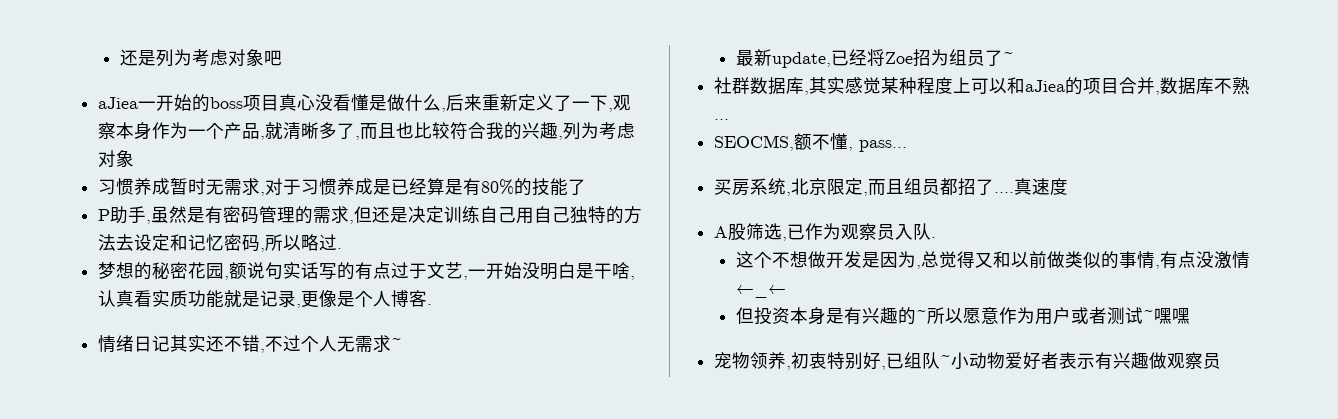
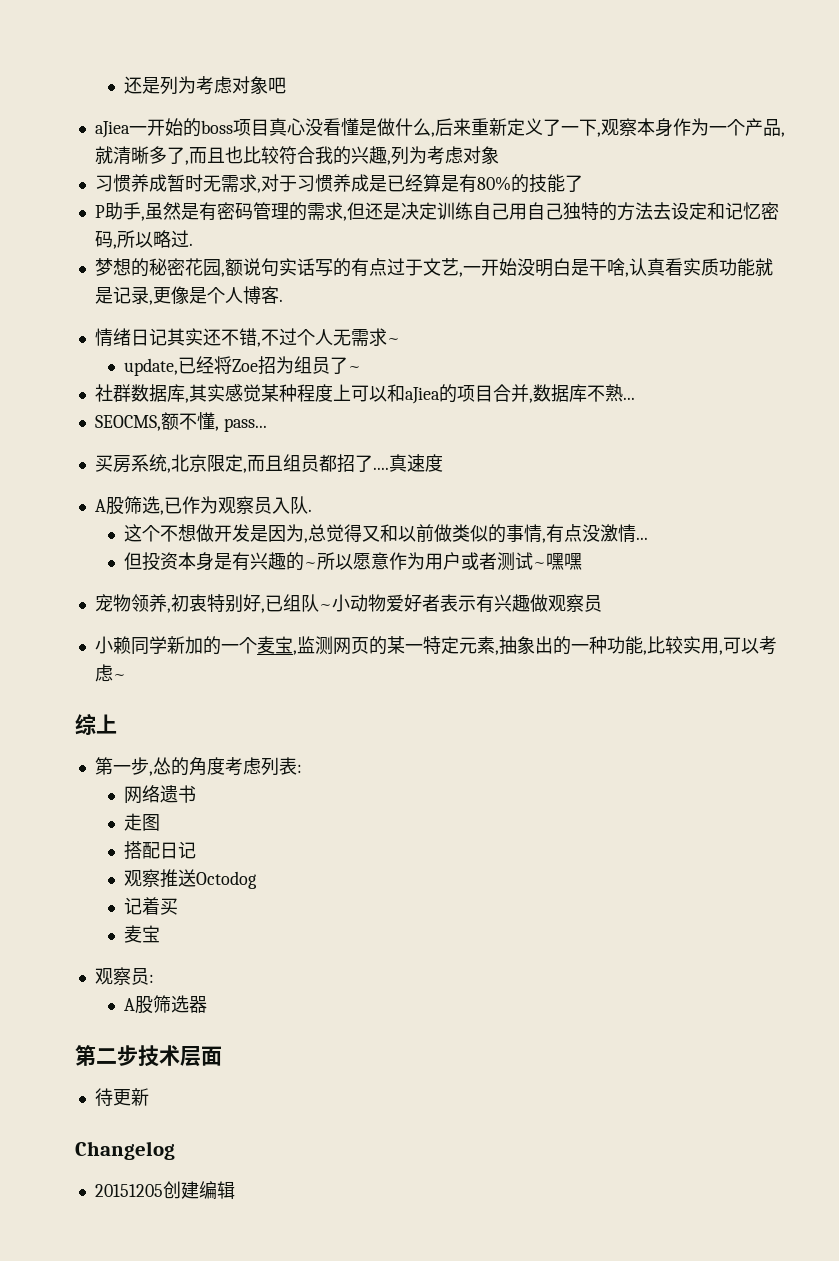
[735,49,772,66] 最新 -> (400, 341) none
[735,284,786,298] ←_← -> [636,537,649,540] ...
(1222, 361) none -> [94,636,777,655] [94,664,126,682] [75,714,117,736] [94,757,302,776] [124,785,197,804] [124,813,161,831] [124,841,197,860] [124,869,258,889] [124,897,179,915] [124,925,161,943] [94,967,154,986] [124,995,208,1014] [75,1045,222,1067] [94,1088,149,1107] [75,1141,175,1160] [94,1181,235,1199] // 小赖同学新加的一个麦宝,监测网页的某一特定元素,抽象出的一种功能,比较实用,可以考虑~ // 综上 // 第一步,怂的角度考虑列表: // 网络遗书 // 走图 // 搭配日记 // 观察推送Octodog // 记着买 // 麦宝 // 观察员: // A股筛选器 // 第二步技术层面 // 待更新 // Changelog // 20151205创建编辑

